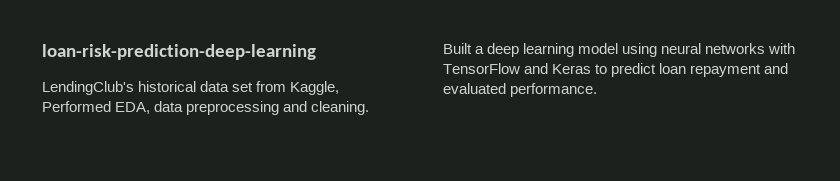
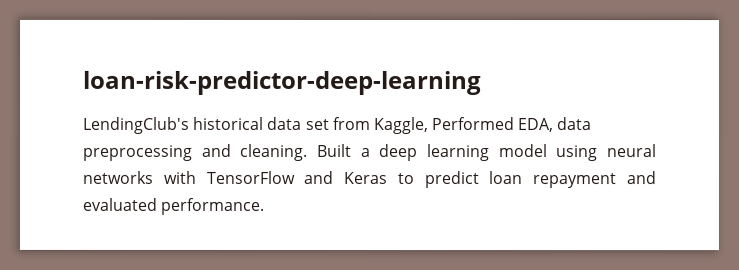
[42,44,316,60] loan-risk-prediction-deep-learning -> [83,70,482,96] loan-risk-predictor-deep-learning

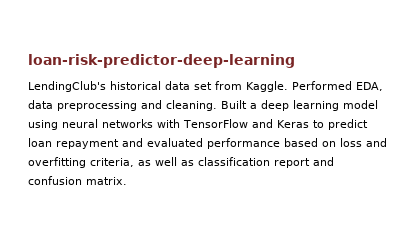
[373,117,429,135] Kaggle, -> [246,81,288,92] Kaggle.
[160,197,265,215] performance. -> [207,138,387,149] [28,157,334,168] [28,176,127,185] performance based on loss and overfitting criteria, as well as classification report and confusion matrix.

